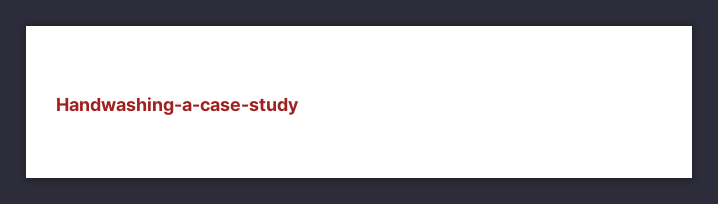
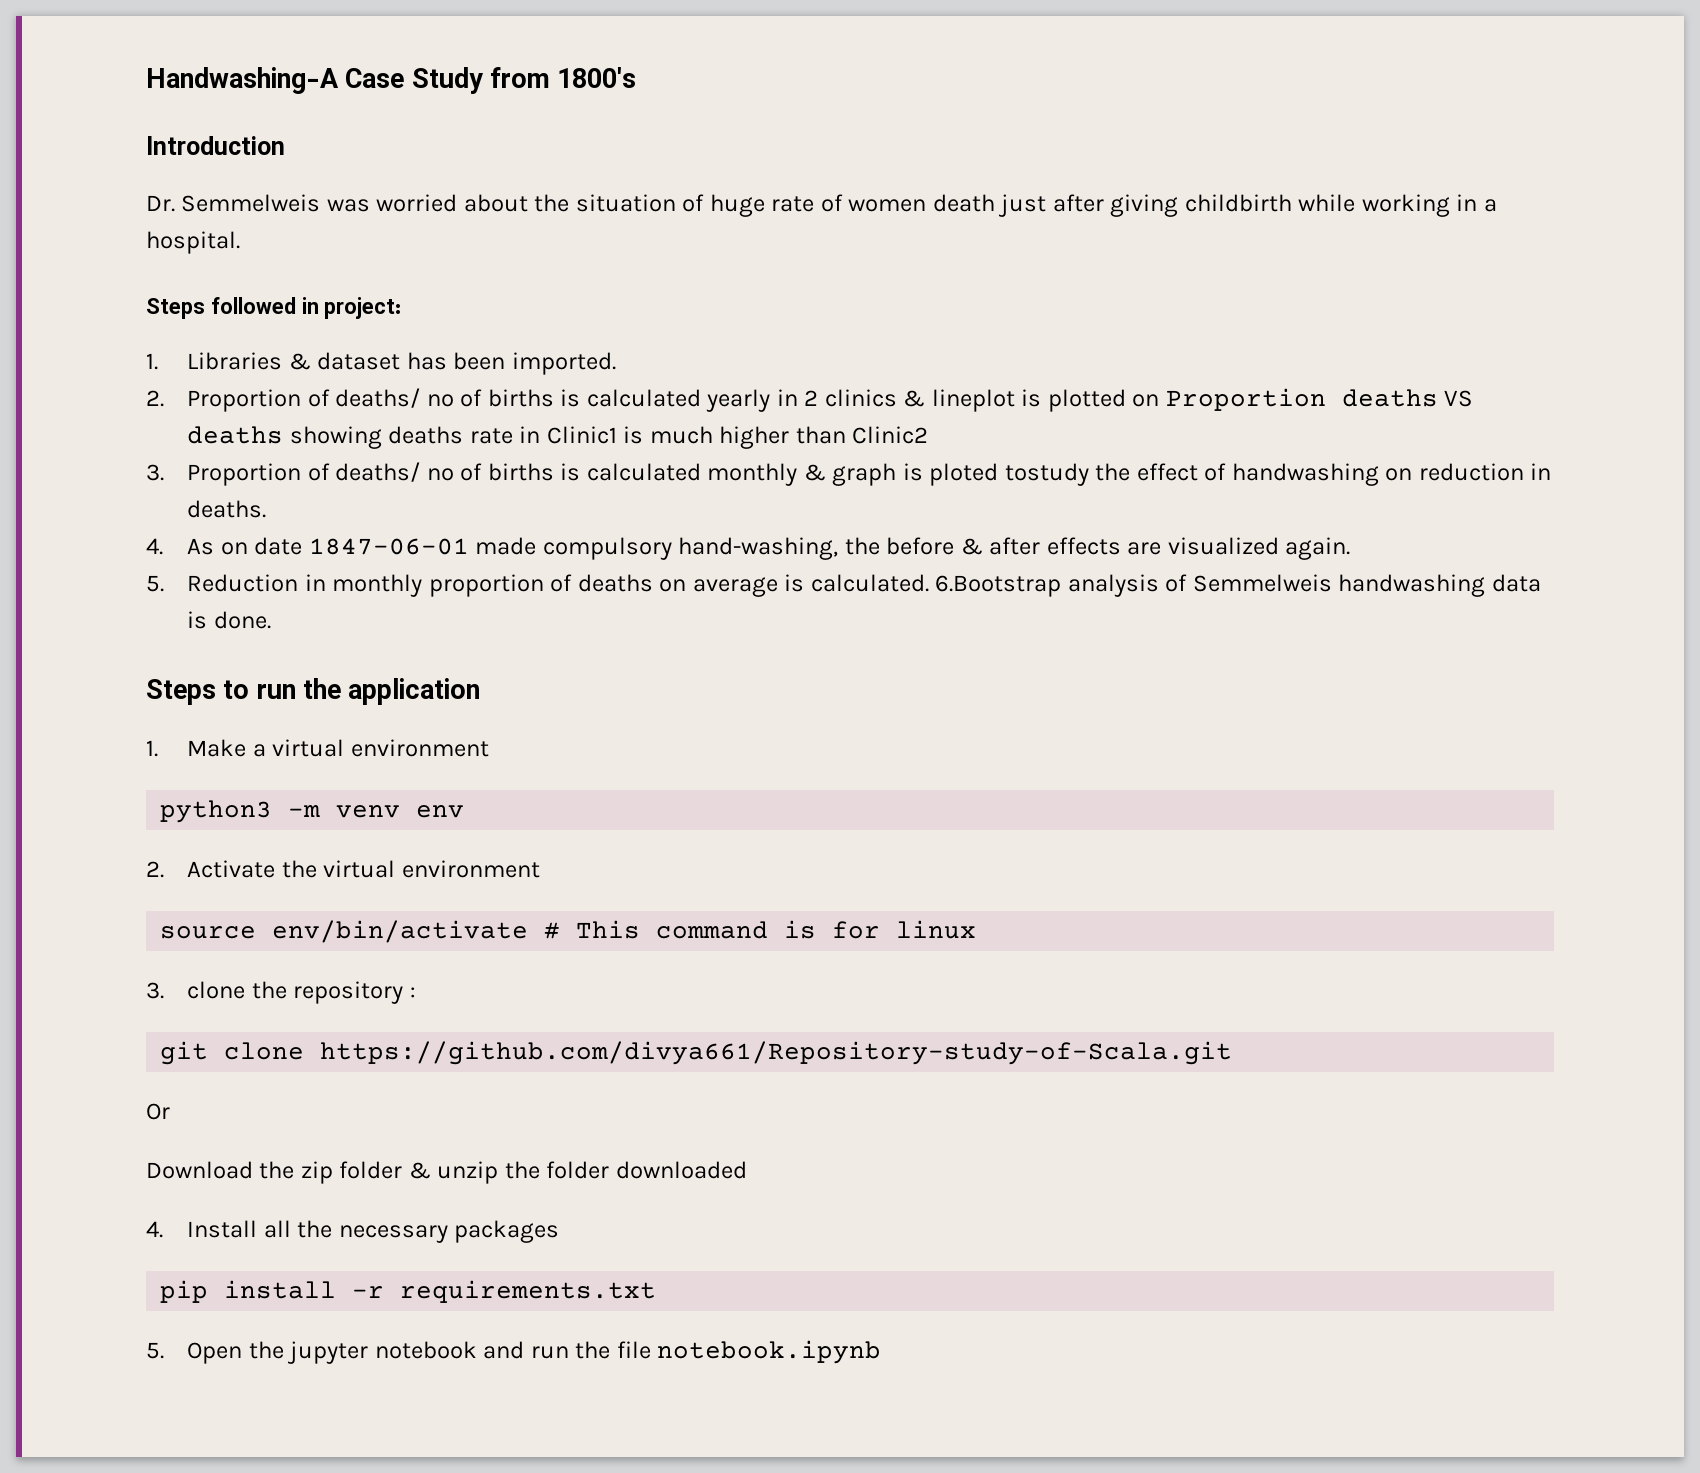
[56,97,299,115] Handwashing-a-case-study -> [146,67,637,94] [146,136,285,155] [146,194,1497,217] [146,231,240,254] [146,297,402,319] [146,352,616,375] [146,388,1474,412] [187,426,929,449] [146,462,1552,486] [187,500,267,518] [146,537,1351,560] [146,574,1541,597] [187,611,271,629] [146,678,481,705] [146,739,489,757] [160,800,465,823] [146,860,540,878] [160,920,977,943] [146,981,416,1004] [160,1041,1233,1065] [146,1103,170,1120] [146,1161,747,1184] [146,1220,560,1243] [160,1280,657,1303] [146,1340,882,1364] Handwashing-A Case Study from 1800's // Introduction // Dr. Semmelweis was worried about the situation of huge rate of women death just after giving childbirth while working in a hospital. // Steps followed in project: // 1. Libraries & dataset has been imported. // 2. Proportion of deaths/ no of births is calculated yearly in 2 clinics & lineplot is plotted on Proportion deaths VS deaths showing deaths rate in Clinic1 is much higher than Clinic2 // 3. Proportion of deaths/ no of births is calculated monthly & graph is ploted tostudy the effect of handwashing on reduction in deaths. // 4. As on date 1847-06-01 made compulsory hand-washing, the before & after effects are visualized again. // 5. Reduction in monthly proportion of deaths on average is calculated. 6.Bootstrap analysis of Semmelweis handwashing data is done. // Steps to run the application // 1. Make a virtual environment // python3 -m venv env // 2. Activate the virtual environment // source env/bin/activate # This command is for linux // 3. clone the repository : // git clone https://github.com/divya661/Repository-study-of-Scala.git // Or // Download the zip folder & unzip the folder downloaded // 4. Install all the necessary packages // pip install -r requirements.txt // 5. Open the jupyter notebook and run the file notebook.ipynb

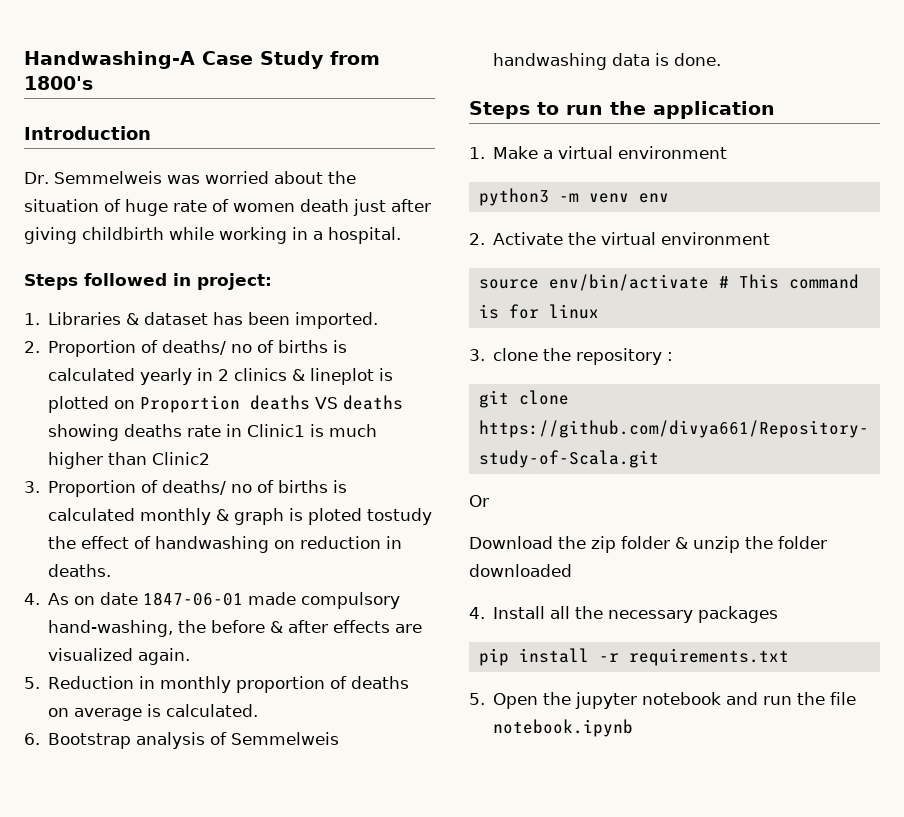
[935,575,1062,597] 6.Bootstrap -> [24,733,132,749] // 6. Bootstrap

